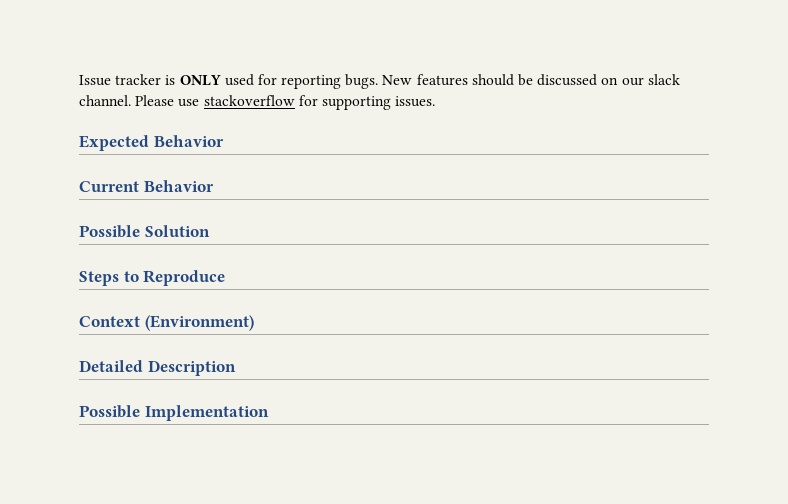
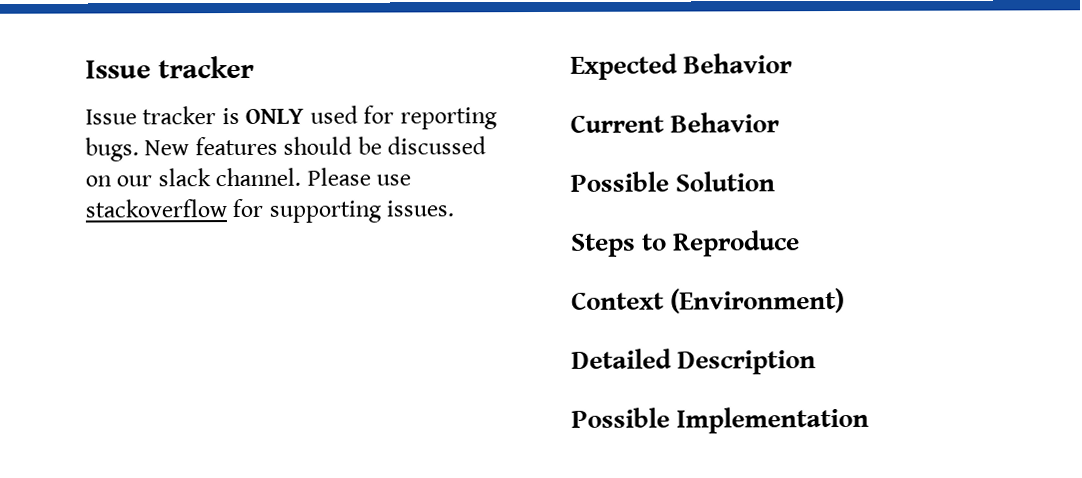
[79,74,162,86] Issue tracker -> [85,55,254,79] [85,106,217,125] Issue tracker // Issue tracker

